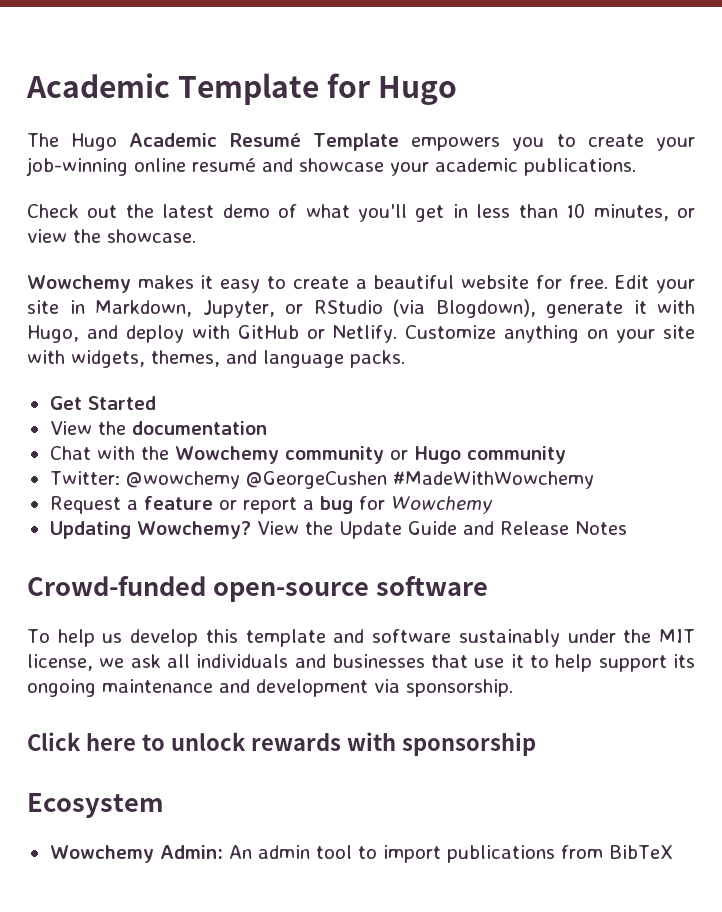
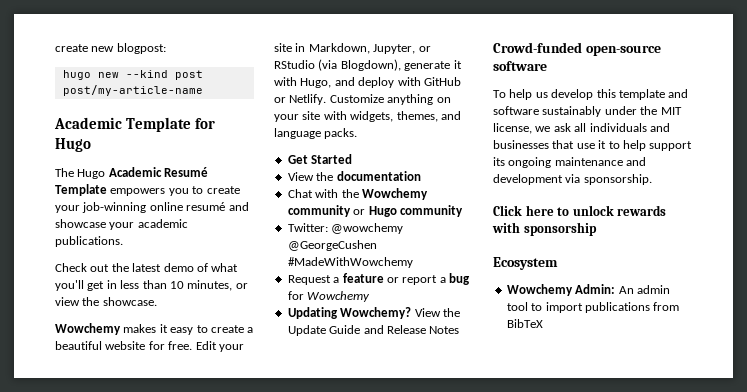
(26, 85) none -> [55,43,166,54] [62,70,203,80] [62,85,203,96] create new blogpost: // hugo new --kind post post/my-article-name //

